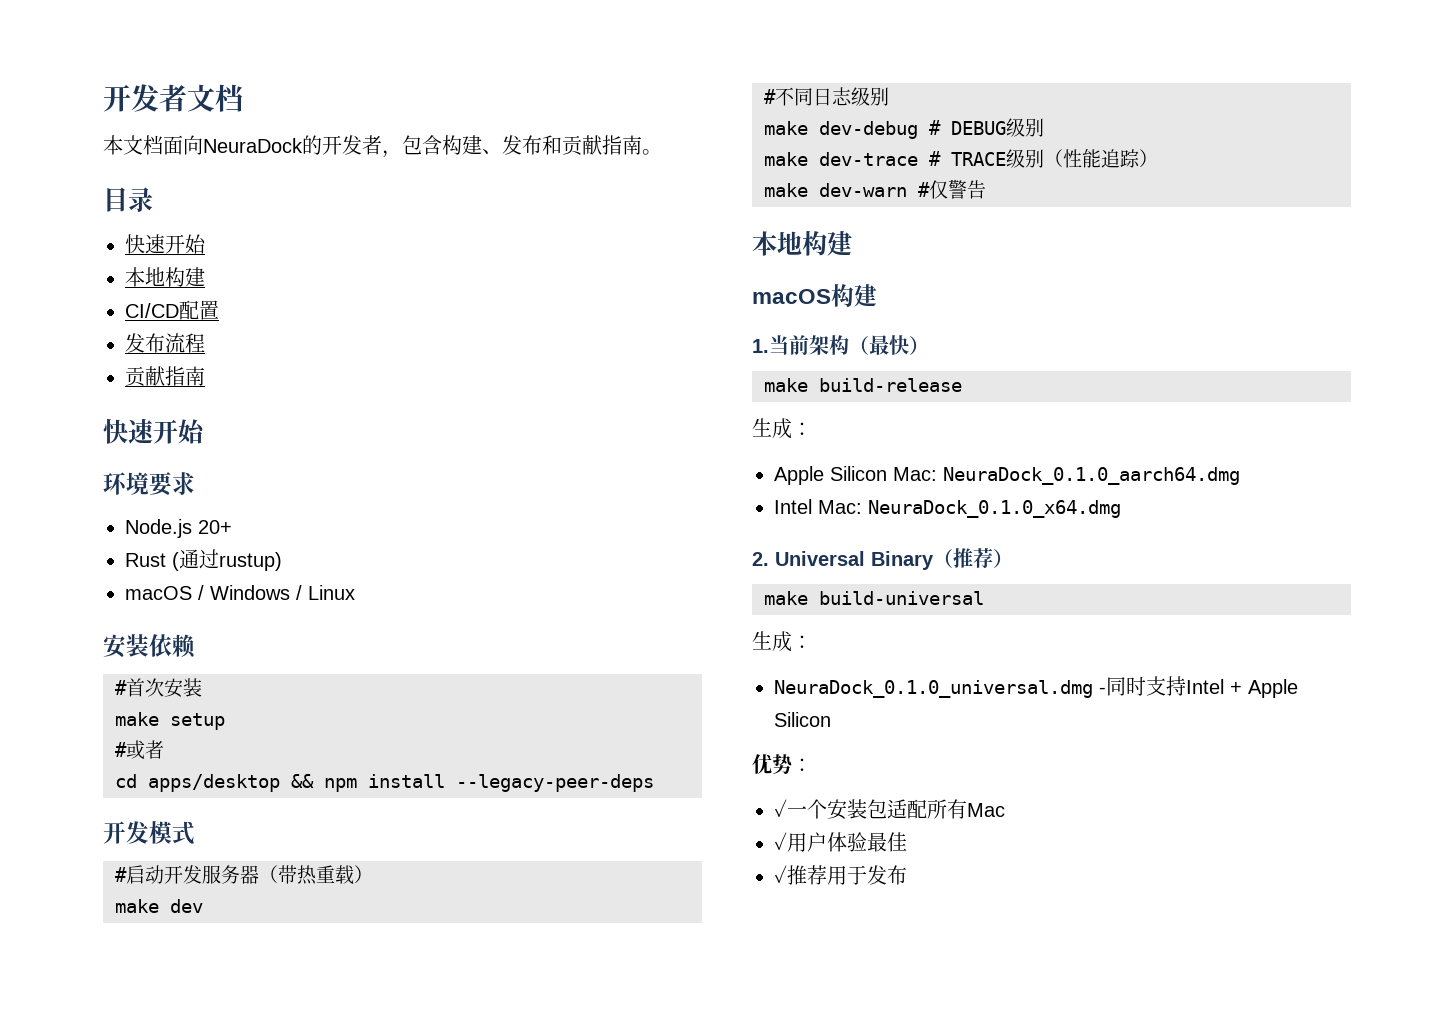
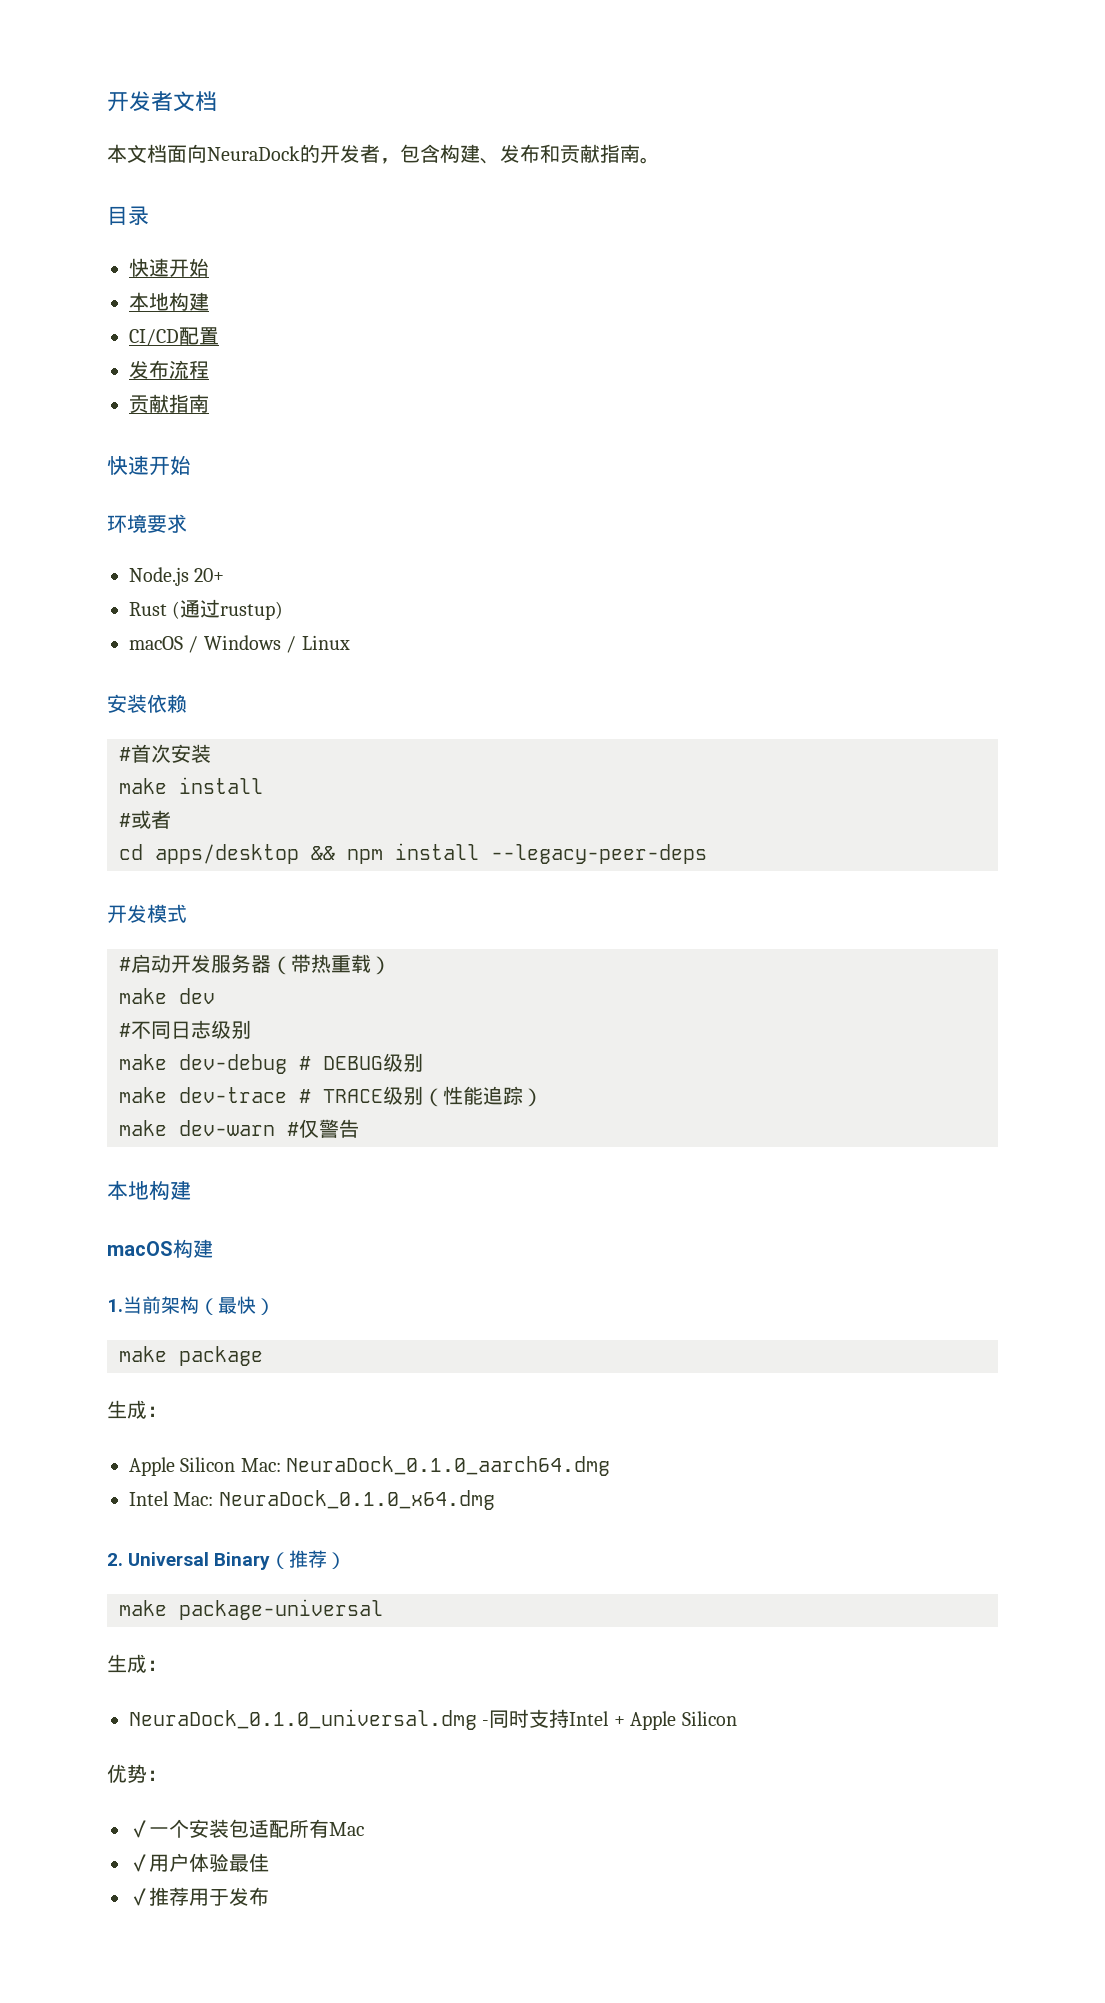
[170,713,225,730] setup -> [179,777,263,794] install
[819,378,962,392] build-release -> [179,1346,263,1366] package
[819,591,984,605] build-universal -> [179,1599,383,1620] package-universal

